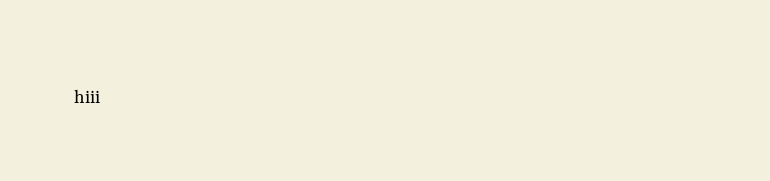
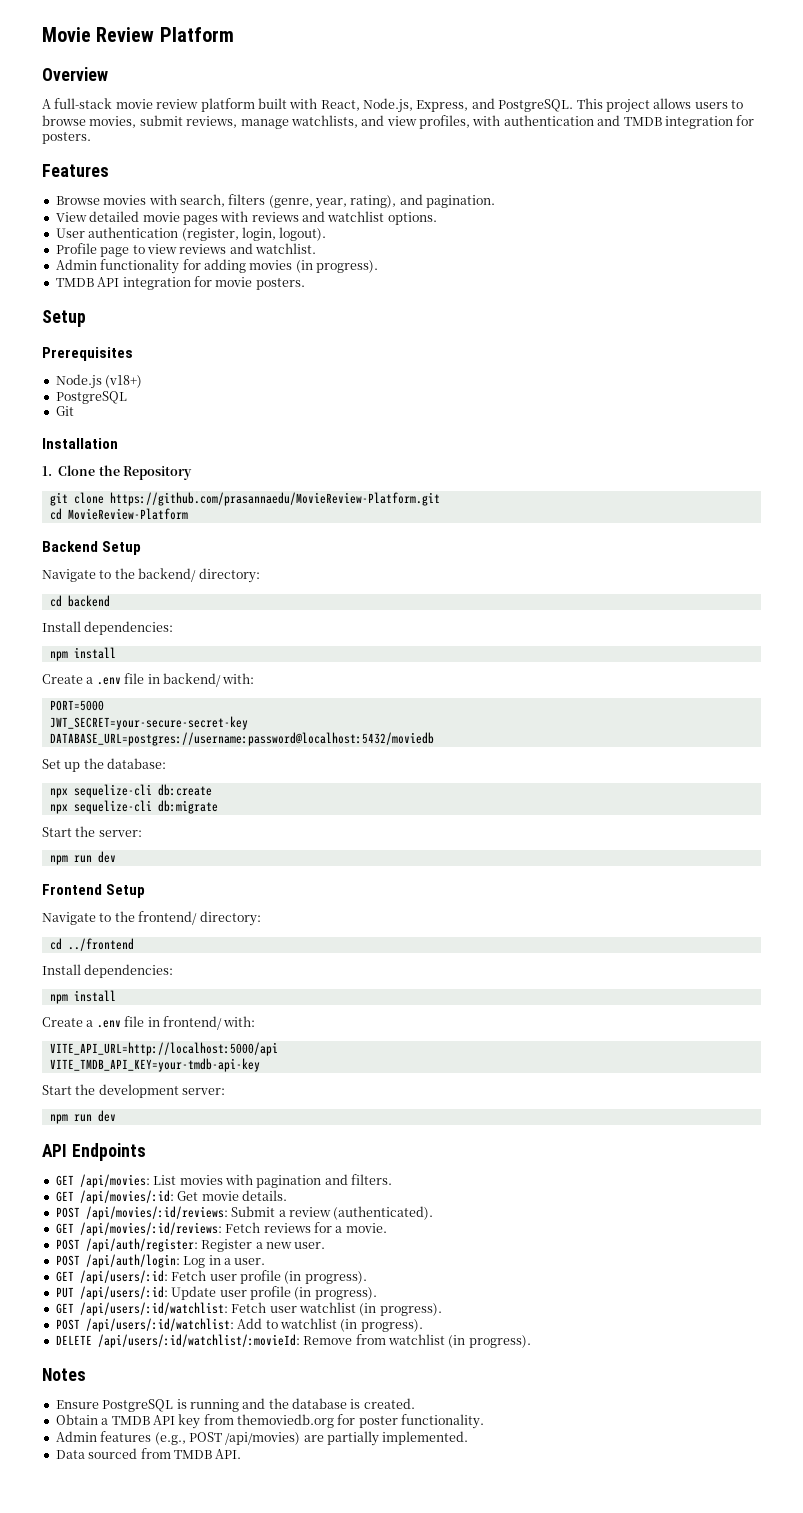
[74,89,100,103] hiii -> [42,27,234,42] [42,67,108,81] [42,98,743,113] [42,115,755,129] [42,132,91,144] [42,164,109,177] [55,194,496,209] [55,211,437,225] [55,227,327,241] [55,243,316,257] [55,259,378,274] [55,276,305,290] [42,310,86,327] [42,347,133,361] [55,374,143,389] [55,391,127,404] [55,406,74,416] [42,438,118,449] [42,465,192,480] [49,492,440,506] [49,508,188,520] [42,541,142,555] [42,568,260,583] [49,595,110,607] [42,621,174,635] [49,647,116,661] [42,673,255,687] [49,700,104,711] [49,716,248,730] [49,732,434,746] [42,758,167,772] [49,784,212,798] [49,800,218,814] [42,826,142,837] [49,851,116,865] [42,884,146,898] [42,911,261,926] [49,938,134,951] [42,964,174,978] [49,990,116,1004] [42,1016,256,1030] [49,1042,278,1056] [49,1058,260,1072] [42,1084,226,1098] [49,1110,116,1124] [42,1143,146,1161] [55,1174,392,1188] [55,1190,287,1204] [55,1206,434,1220] [55,1222,387,1236] [55,1238,326,1252] [55,1254,266,1268] [55,1270,367,1284] [55,1286,377,1300] [55,1302,442,1316] [55,1318,423,1332] [55,1334,531,1348] [42,1368,86,1381] [55,1398,415,1412] [55,1414,485,1429] [55,1431,469,1446] [55,1448,242,1459] Movie Review Platform // Overview // A full-stack movie review platform built with React, Node.js, Express, and PostgreSQL. This project allows users to browse movies, submit reviews, manage watchlists, and view profiles, with authentication and TMDB integration for posters. // Features // Browse movies with search, filters (genre, year, rating), and pagination. // View detailed movie pages with reviews and watchlist options. // User authentication (register, login, logout). // Profile page to view reviews and watchlist. // Admin functionality for adding movies (in progress). // TMDB API integration for movie posters. // Setup // Prerequisites // Node.js (v18+) // PostgreSQL // Git // Installation // 1. Clone the Repository // git clone https://github.com/prasannaedu/MovieReview-Platform.git // cd MovieReview-Platform // Backend Setup // Navigate to the backend/ directory: // cd backend // Install dependencies: // npm install // Create a .env file in backend/ with: // PORT=5000 // JWT_SECRET=your-secure-secret-key // DATABASE_URL=postgres://username:password@localhost:5432/moviedb // Set up the database: // npx sequelize-cli db:create // npx sequelize-cli db:migrate // Start the server: // npm run dev // Frontend Setup // Navigate to the frontend/ directory: // cd ../frontend // Install dependencies: // npm install // Create a .env file in frontend/ with: // VITE_API_URL=http://localhost:5000/api // VITE_TMDB_API_KEY=your-tmdb-api-key // Start the development server: // npm run dev // API Endpoints // GET /api/movies: List movies with pagination and filters. // GET /api/movies/:id: Get movie details. // POST /api/movies/:id/reviews: Submit a review (authenticated). // GET /api/movies/:id/reviews: Fetch reviews for a movie. // POST /api/auth/register: Register a new user. // POST /api/auth/login: Log in a user. // GET /api/users/:id: Fetch user profile (in progress). // PUT /api/users/:id: Update user profile (in progress). // GET /api/users/:id/watchlist: Fetch user watchlist (in progress). // POST /api/users/:id/watchlist: Add to watchlist (in progress). // DELETE /api/users/:id/watchlist/:movieId: Remove from watchlist (in progress). // Notes // Ensure PostgreSQL is running and the database is created. // Obtain a TMDB API key from themoviedb.org for poster functionality. // Admin features (e.g., POST /api/movies) are partially implemented. // Data sourced from TMDB API.

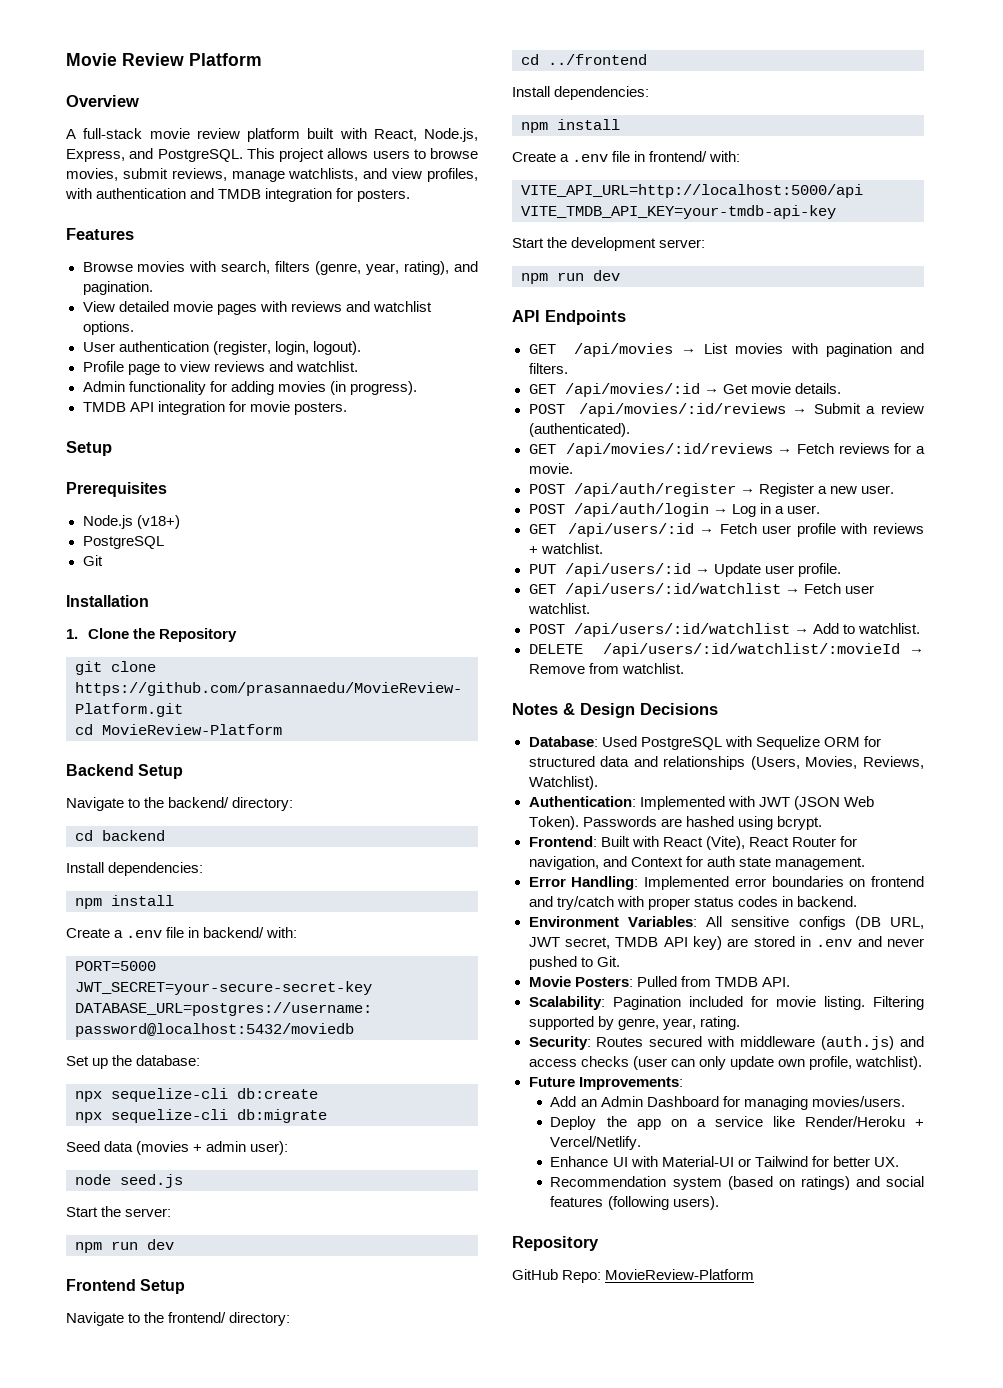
(218, 807) none -> [66,1141,289,1155] [75,1174,183,1188] // Seed data (movies + admin user): // node seed.js
[79,1174,150,1188] /api/movies: -> [573,343,696,357] /api/movies →
[79,1190,174,1204] /api/movies/:id: -> [564,383,719,397] /api/movies/:id →
[85,1206,228,1220] /api/movies/:id/reviews: -> [578,403,808,417] /api/movies/:id/reviews →
[79,1222,222,1236] /api/movies/:id/reviews: -> [565,443,793,457] /api/movies/:id/reviews →
[85,1238,198,1252] /api/auth/register: -> [573,483,755,497] /api/auth/register →
[85,1254,180,1268] /api/auth/login: -> [573,503,728,517] /api/auth/login →
[79,1270,168,1284] /api/users/:id: -> [567,523,715,537] /api/users/:id →
[284,1271,367,1284] [55,1286,377,1300] [55,1302,442,1316] [55,1318,423,1332] [55,1334,531,1348] [42,1368,86,1381] [55,1398,415,1412] [55,1414,485,1429] [55,1431,469,1446] [55,1448,242,1459] (in progress). // PUT /api/users/:id: Update user profile (in progress). // GET /api/users/:id/watchlist: Fetch user watchlist (in progress). // POST /api/users/:id/watchlist: Add to watchlist (in progress). // DELETE /api/users/:id/watchlist/:movieId: Remove from watchlist (in progress). // Notes // Ensure PostgreSQL is running and the database is created. // Obtain a TMDB API key from themoviedb.org for poster functionality. // Admin features (e.g., POST /api/movies) are partially implemented. // Data sourced from TMDB API. -> [840,523,924,534] [528,543,603,554] [528,563,841,577] [528,583,874,597] [527,603,590,614] [528,623,920,637] [528,643,924,657] [528,663,684,674] [512,703,718,718] [528,736,881,750] [528,756,924,770] [528,776,598,790] [528,796,874,810] [528,816,822,830] [528,836,857,850] [528,856,865,870] [528,876,924,890] [528,896,857,910] [528,916,924,930] [528,936,924,950] [528,956,620,970] [528,976,790,987] [528,996,924,1010] [528,1016,740,1030] [528,1036,924,1050] [528,1056,922,1070] [528,1077,683,1090] [550,1096,905,1110] [550,1116,924,1130] [550,1136,642,1150] [550,1156,899,1167] [550,1176,924,1190] [550,1196,719,1210] [512,1236,599,1251] [512,1269,755,1283] with reviews + watchlist. // PUT /api/users/:id → Update user profile. // GET /api/users/:id/watchlist → Fetch user watchlist. // POST /api/users/:id/watchlist → Add to watchlist. // DELETE /api/users/:id/watchlist/:movieId → Remove from watchlist. // Notes & Design Decisions // Database: Used PostgreSQL with Sequelize ORM for structured data and relationships (Users, Movies, Reviews, Watchlist). // Authentication: Implemented with JWT (JSON Web Token). Passwords are hashed using bcrypt. // Frontend: Built with React (Vite), React Router for navigation, and Context for auth state management. // Error Handling: Implemented error boundaries on frontend and try/catch with proper status codes in backend. // Environment Variables: All sensitive configs (DB URL, JWT secret, TMDB API key) are stored in .env and never pushed to Git. // Movie Posters: Pulled from TMDB API. // Scalability: Pagination included for movie listing. Filtering supported by genre, year, rating. // Security: Routes secured with middleware (auth.js) and access checks (user can only update own profile, watchlist). // Future Improvements: // Add an Admin Dashboard for managing movies/users. // Deploy the app on a service like Render/Heroku + Vercel/Netlify. // Enhance UI with Material-UI or Tailwind for better UX. // Recommendation system (based on ratings) and social features (following users). // Repository // GitHub Repo: MovieReview-Platform

